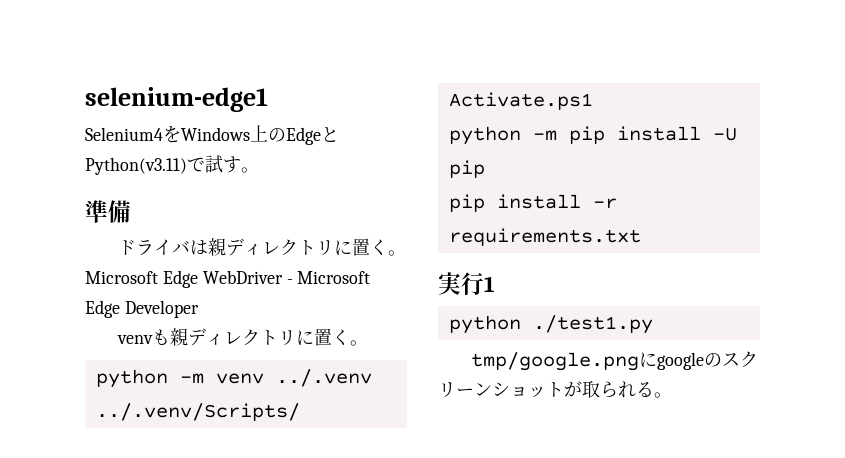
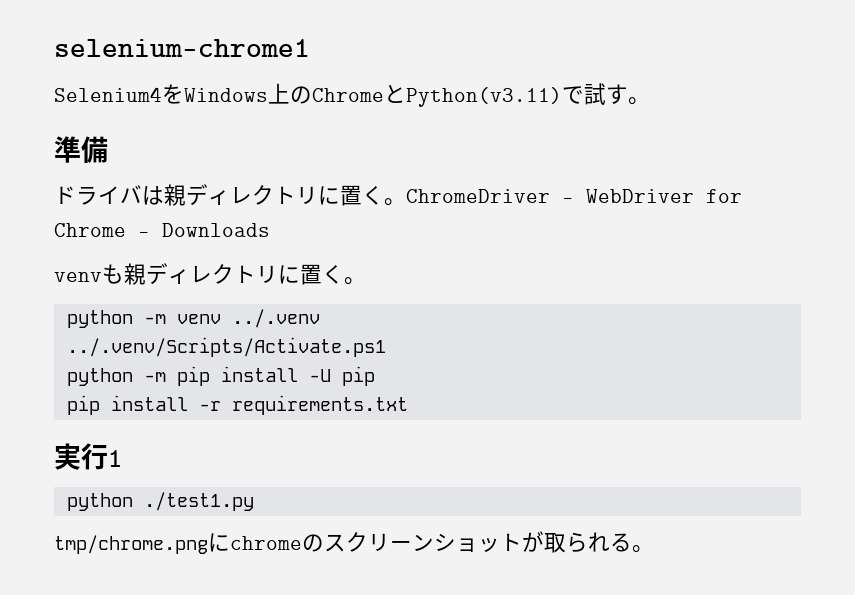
[85,87,268,112] selenium-edge1 -> [54,39,310,57] selenium-chrome1
[286,127,321,145] Edge -> [312,88,384,102] Chrome
[85,270,371,288] [85,300,199,318] Microsoft Edge WebDriver - Microsoft Edge Developer -> [406,189,742,204] [54,223,270,237] ChromeDriver - WebDriver for Chrome - Downloads
[470,352,704,371] tmp/google.pngにgoogle -> [54,533,302,554] tmp/chrome.pngにchrome

